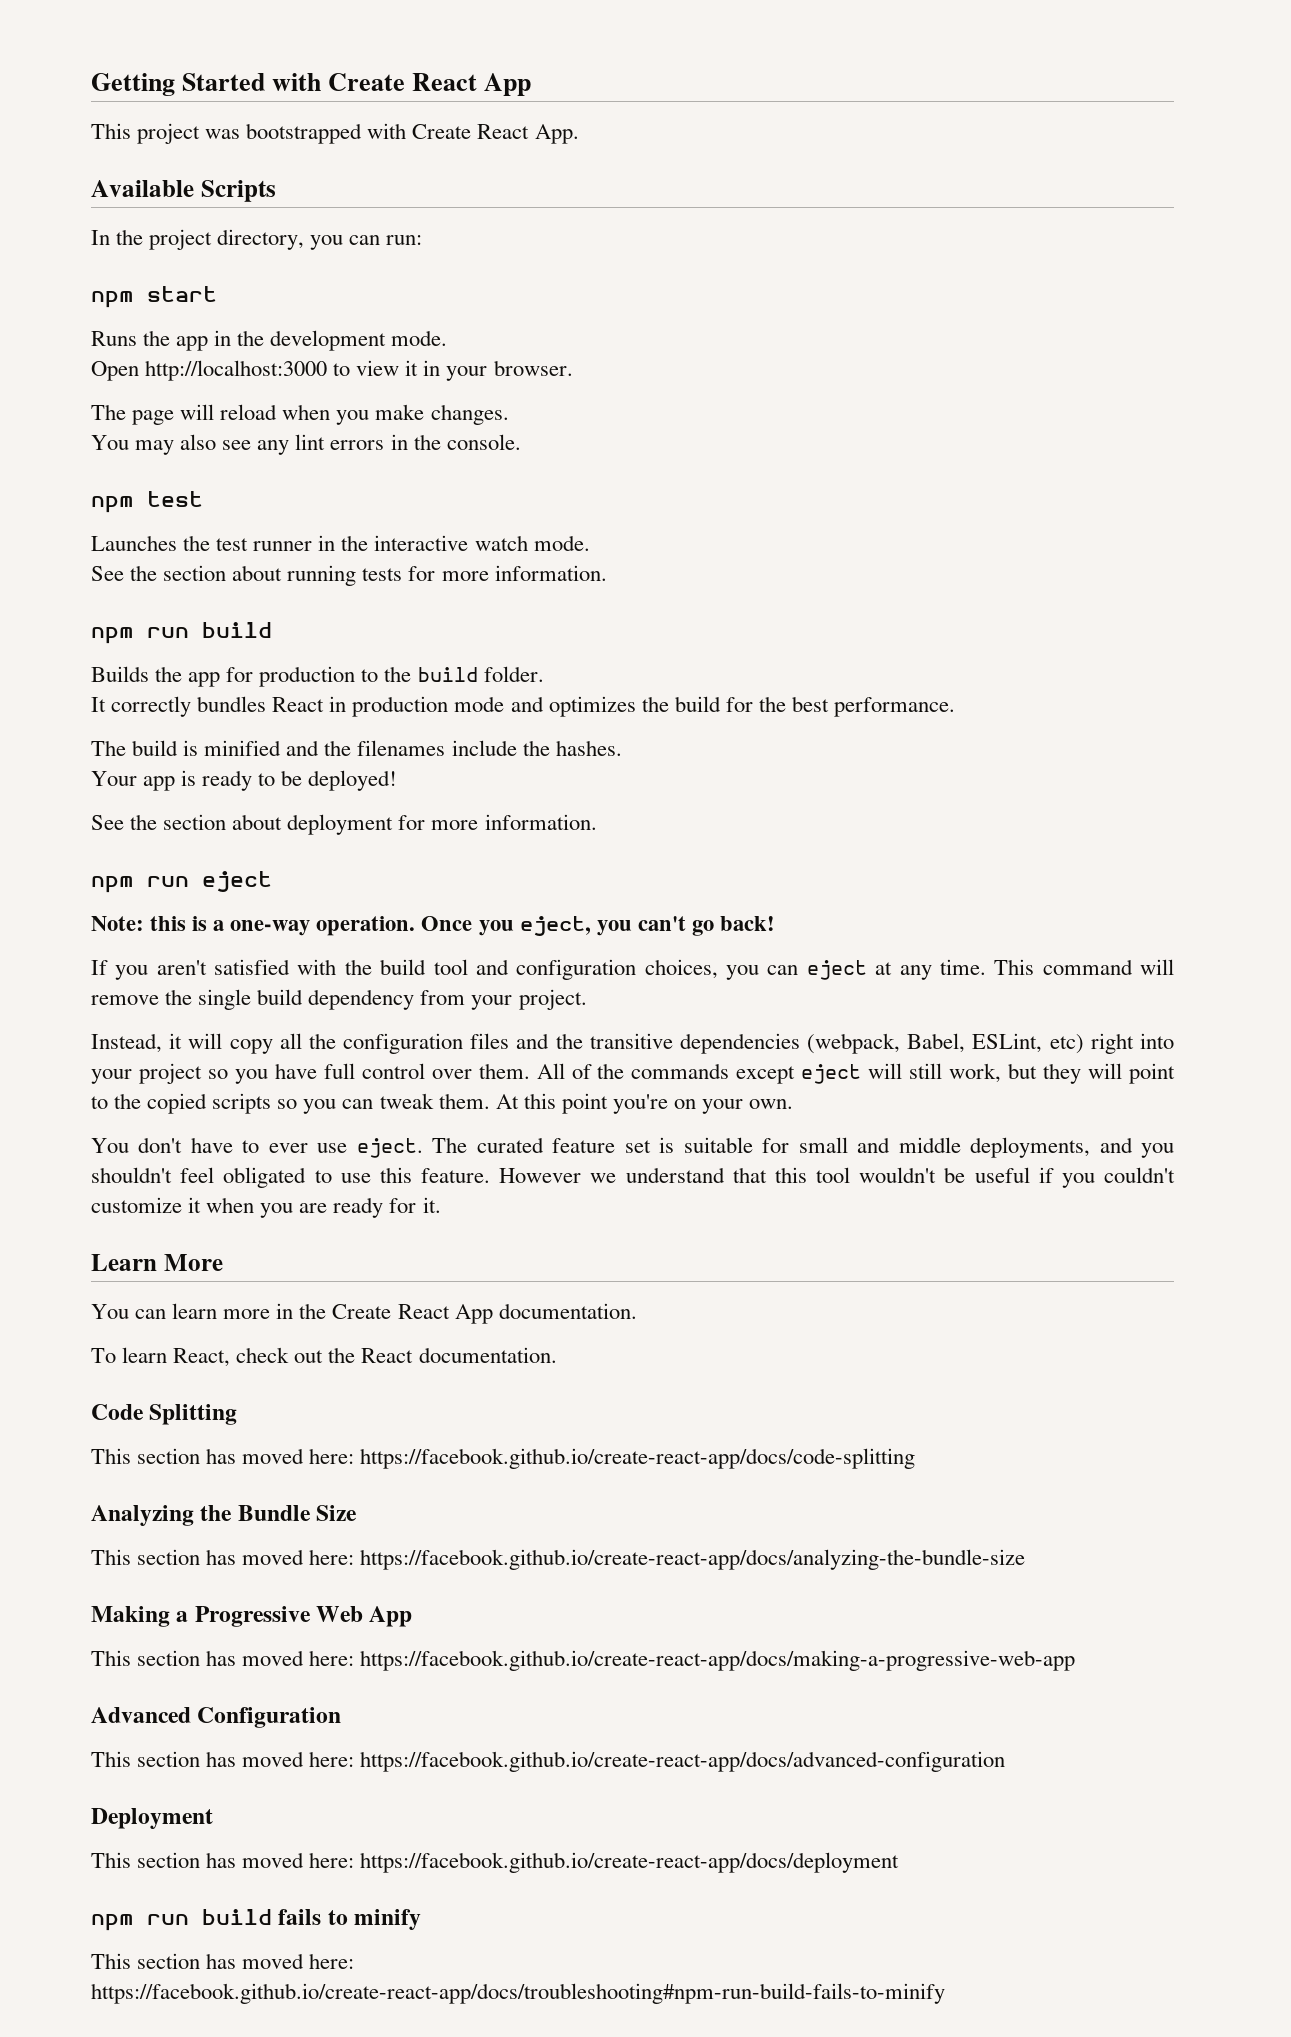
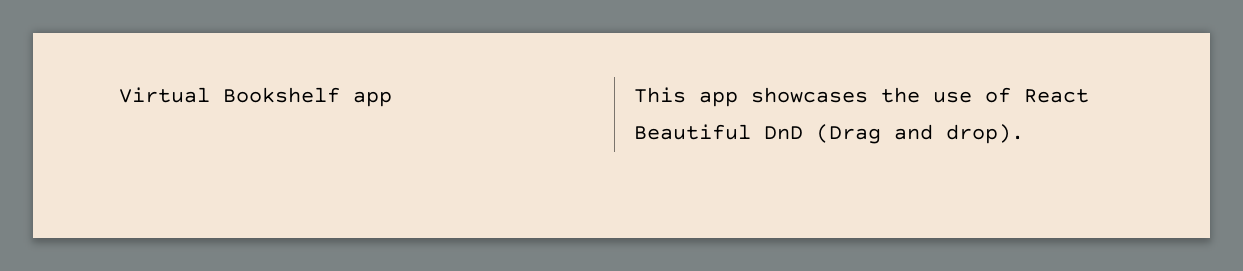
[91,73,532,96] [91,123,579,144] [91,180,276,202] [91,229,423,250] [91,286,217,308] [91,330,448,351] [91,360,573,381] [91,404,509,425] [91,434,521,455] [91,491,203,513] [91,535,590,551] [91,565,607,586] [91,622,272,644] [91,666,544,687] [91,696,956,717] [91,740,622,756] [91,770,398,791] [91,814,597,835] [91,871,272,893] [91,916,775,936] [91,959,1174,980] [91,989,587,1010] [91,1033,1174,1054] [91,1063,1176,1084] [91,1093,794,1114] [91,1137,1175,1158] [91,1167,1175,1188] [91,1197,441,1218] [91,1254,223,1271] [91,1303,637,1324] [91,1347,557,1367] [91,1404,238,1425] [91,1448,916,1469] [91,1505,358,1526] [91,1549,1026,1570] [91,1606,413,1627] [91,1650,1076,1671] [91,1707,342,1728] [91,1751,1006,1772] [91,1808,213,1829] [91,1852,900,1873] [91,1909,422,1931] [91,1953,355,1969] [91,1983,945,2004] Getting Started with Create React App // This project was bootstrapped with Create React App. // Available Scripts // In the project directory, you can run: // npm start // Runs the app in the development mode. // Open http://localhost:3000 to view it in your browser. // The page will reload when you make changes. // You may also see any lint errors in the console. // npm test // Launches the test runner in the interactive watch mode. // See the section about running tests for more information. // npm run build // Builds the app for production to the build folder. // It correctly bundles React in production mode and optimizes the build for the best performance. // The build is minified and the filenames include the hashes. // Your app is ready to be deployed! // See the section about deployment for more information. // npm run eject // Note: this is a one-way operation. Once you eject, you can't go back! // If you aren't satisfied with the build tool and configuration choices, you can eject at any time. This command will remove the single build dependency from your project. // Instead, it will copy all the configuration files and the transitive dependencies (webpack, Babel, ESLint, etc) right into your project so you have full control over them. All of the commands except eject will still work, but they will point to the copied scripts so you can tweak them. At this point you're on your own. // You don't have to ever use eject. The curated feature set is suitable for small and middle deployments, and you shouldn't feel obligated to use this feature. However we understand that this tool wouldn't be useful if you couldn't customize it when you are ready for it. // Learn More // You can learn more in the Create React App documentation. // To learn React, check out the React documentation. // Code Splitting // This section has moved here: https://facebook.github.io/create-react-app/docs/code-splitting // Analyzing the Bundle Size // This section has moved here: https://facebook.github.io/create-react-app/docs/analyzing-the-bundle-size // Making a Progressive Web App // This section has moved here: https://facebook.github.io/create-react-app/docs/making-a-progressive-web-app // Advanced Configuration // This section has moved here: https://facebook.github.io/create-react-app/docs/advanced-configuration // Deployment // This section has moved here: https://facebook.github.io/create-react-app/docs/deployment // npm run build fails to minify // This section has moved here: https://facebook.github.io/create-react-app/docs/troubleshooting#npm-run-build-fails-to-minify -> [119,87,392,107] [634,87,1089,107] [634,124,1024,144] Virtual Bookshelf app // This app showcases the use of React Beautiful DnD (Drag and drop).

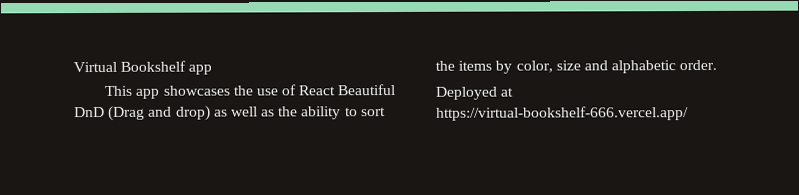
[946,124,1024,144] drop). -> [175,105,386,121] [435,59,718,74] [435,86,514,100] [436,106,689,121] drop) as well as the ability to sort the items by color, size and alphabetic order. // Deployed at https://virtual-bookshelf-666.vercel.app/

